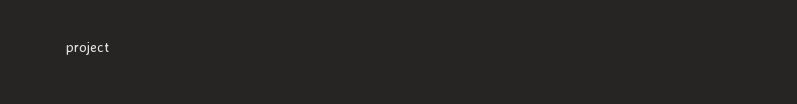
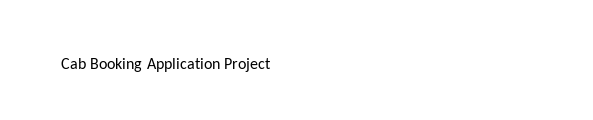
[66,41,109,55] project -> [61,58,271,72] Cab Booking Application Project

